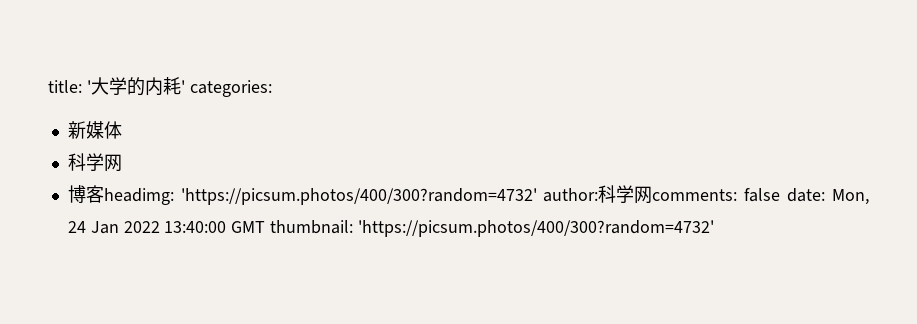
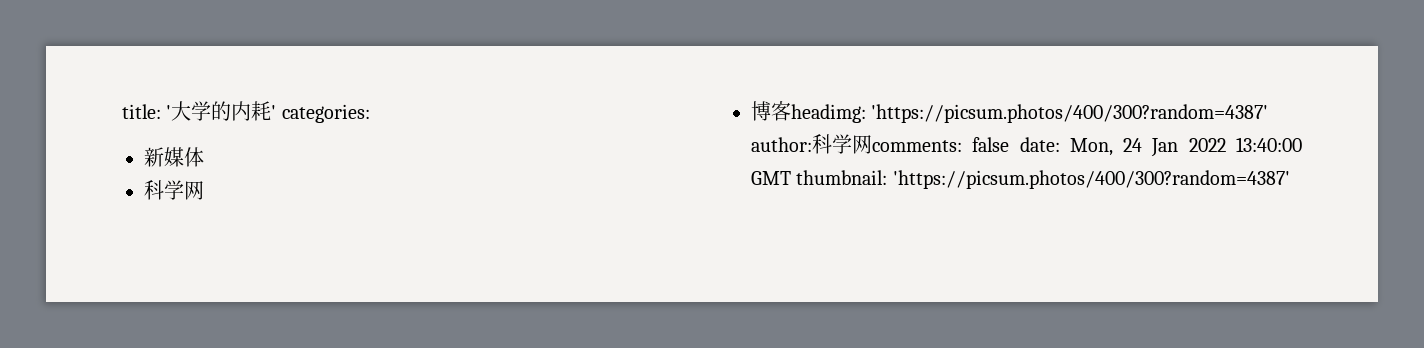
[180,188,537,205] 'https://picsum.photos/400/300?random=4732' -> [871,104,1269,123] 'https://picsum.photos/400/300?random=4387'
[357,220,714,237] 'https://picsum.photos/400/300?random=4732' -> [892,170,1290,189] 'https://picsum.photos/400/300?random=4387'

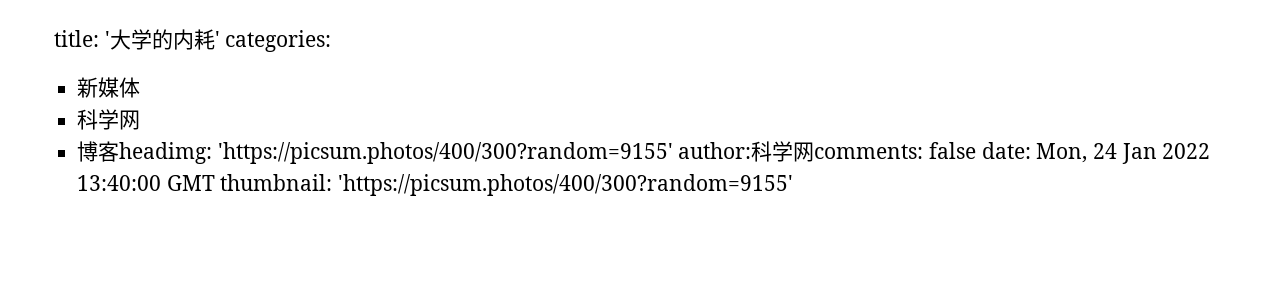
[871,104,1269,123] 'https://picsum.photos/400/300?random=4387' -> [217,142,673,164] 'https://picsum.photos/400/300?random=9155'
[892,170,1290,189] 'https://picsum.photos/400/300?random=4387' -> [338,174,794,196] 'https://picsum.photos/400/300?random=9155'

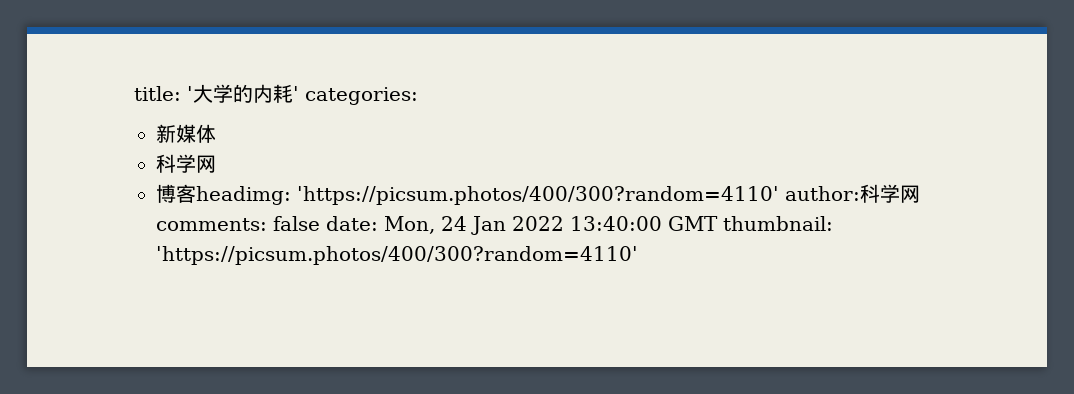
[217,142,673,164] 'https://picsum.photos/400/300?random=9155' -> [297,186,779,205] 'https://picsum.photos/400/300?random=4110'
[338,174,794,196] 'https://picsum.photos/400/300?random=9155' -> [156,246,638,265] 'https://picsum.photos/400/300?random=4110'

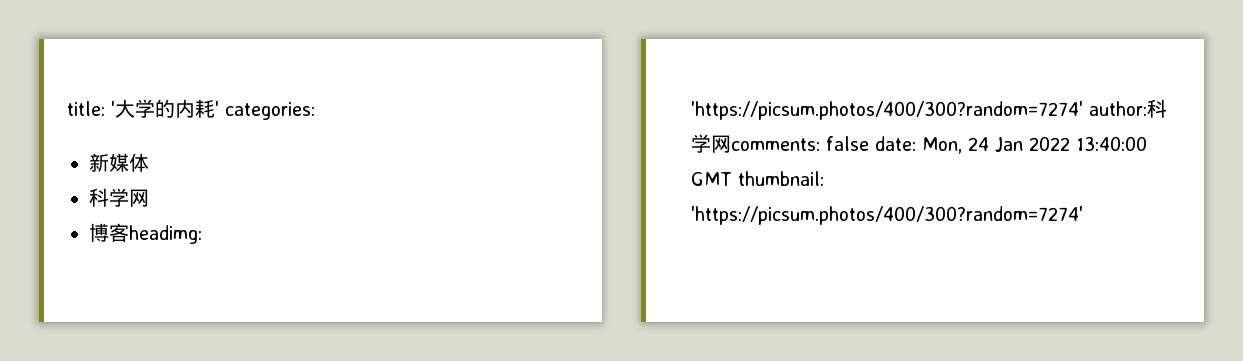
[297,186,779,205] 'https://picsum.photos/400/300?random=4110' -> [691,101,1083,120] 'https://picsum.photos/400/300?random=7274'
[156,246,638,265] 'https://picsum.photos/400/300?random=4110' -> [691,206,1083,225] 'https://picsum.photos/400/300?random=7274'

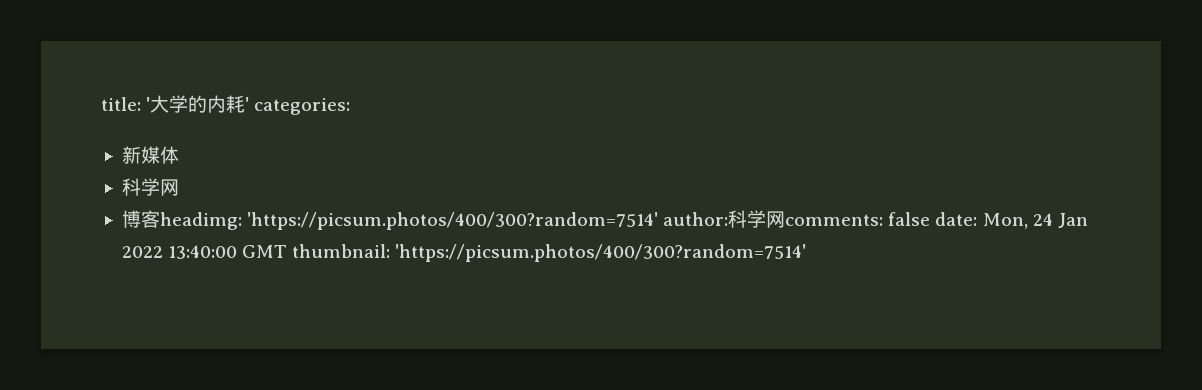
[691,101,1083,120] 'https://picsum.photos/400/300?random=7274' -> [247,212,659,230] 'https://picsum.photos/400/300?random=7514'
[691,206,1083,225] 'https://picsum.photos/400/300?random=7274' -> [395,244,807,262] 'https://picsum.photos/400/300?random=7514'

